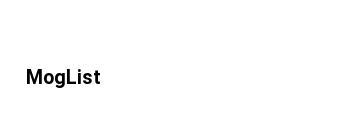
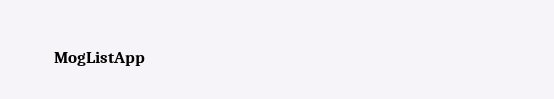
[26,69,101,88] MogList -> [54,51,145,66] MogListApp

